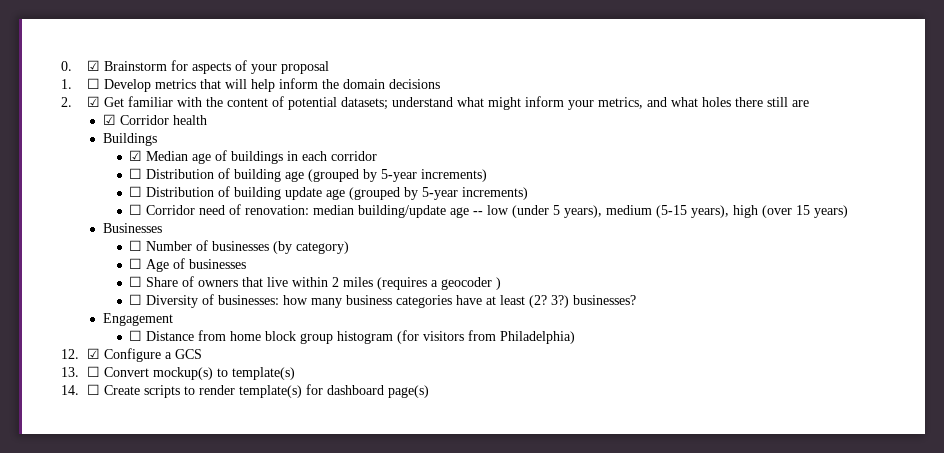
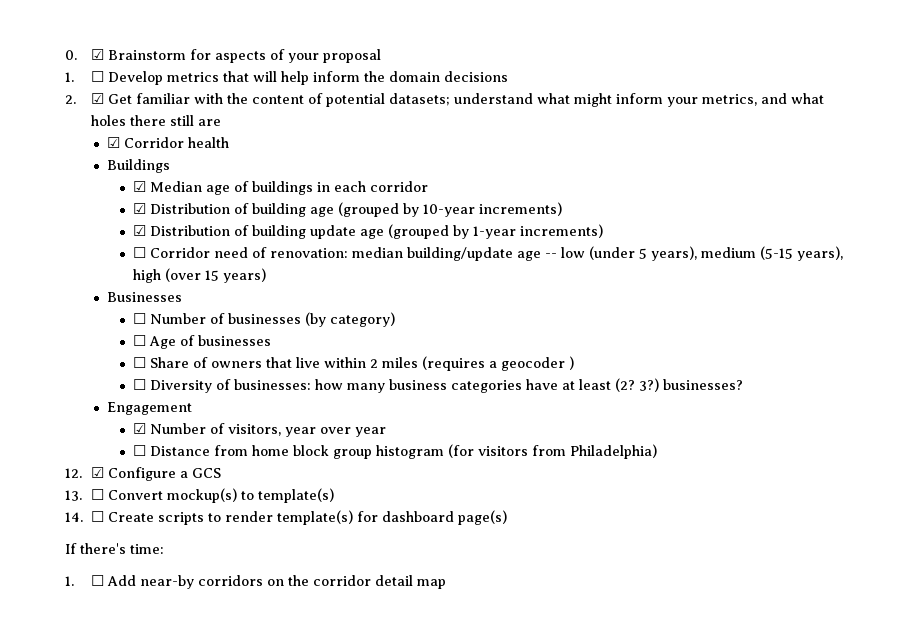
[129,168,143,179] ☐ -> [132,203,146,214] ☑
[381,169,488,182] [129,186,143,197] 5-year increments) // ☐ -> [422,202,562,217] [132,225,146,236] 10-year increments) // ☑
[422,187,459,200] 5-year -> [472,226,516,239] 1-year
(173, 319) none -> [132,423,386,437] // ☑ Number of visitors, year over year
(430, 391) none -> [65,543,164,554] [65,575,446,589] // If there's time: // 1. ☐ Add near-by corridors on the corridor detail map

